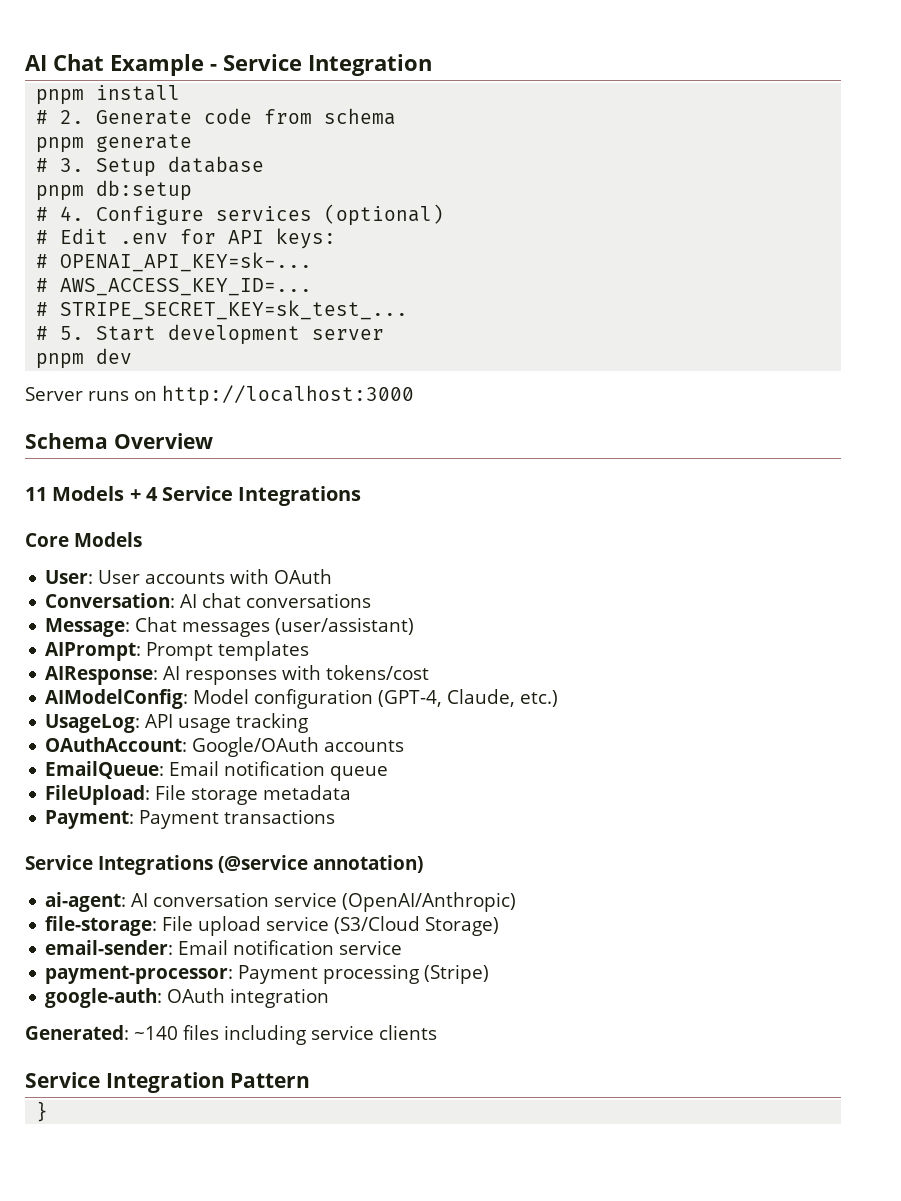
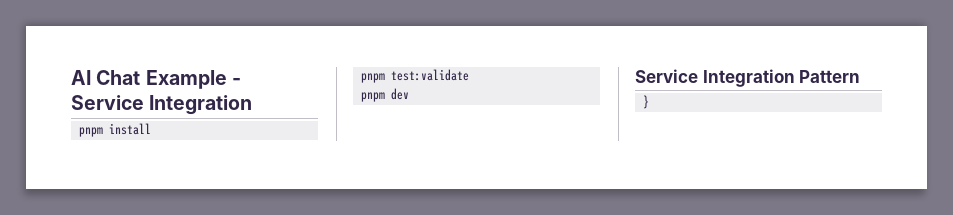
[36,108,397,125] [36,134,193,153] [36,156,265,177] [36,180,193,201] [36,204,445,226] [36,228,337,249] [36,252,313,272] [36,278,313,296] [36,300,409,320] [36,324,385,345] [36,348,133,369] [25,385,414,406] [25,433,213,449] [25,486,362,506] [25,532,142,547] [45,569,333,584] [45,593,372,608] [45,617,415,637] [45,641,310,661] [45,665,430,685] [45,689,559,709] [45,713,309,733] [45,737,405,757] [45,761,389,781] [45,785,352,805] [45,809,336,829] [25,855,423,875] [45,892,517,912] [45,916,500,936] [45,940,403,955] [45,964,490,984] [45,988,330,1008] [25,1025,437,1045] # 2. Generate code from schema // pnpm generate // # 3. Setup database // pnpm db:setup // # 4. Configure services (optional) // # Edit .env for API keys: // # OPENAI_API_KEY=sk-... // # AWS_ACCESS_KEY_ID=... // # STRIPE_SECRET_KEY=sk_test_... // # 5. Start development server // pnpm dev // Server runs on http://localhost:3000 // Schema Overview // 11 Models + 4 Service Integrations // Core Models // User: User accounts with OAuth // Conversation: AI chat conversations // Message: Chat messages (user/assistant) // AIPrompt: Prompt templates // AIResponse: AI responses with tokens/cost // AIModelConfig: Model configuration (GPT-4, Claude, etc.) // UsageLog: API usage tracking // OAuthAccount: Google/OAuth accounts // EmailQueue: Email notification queue // FileUpload: File storage metadata // Payment: Payment transactions // Service Integrations (@service annotation) // ai-agent: AI conversation service (OpenAI/Anthropic) // file-storage: File upload service (S3/Cloud Storage) // email-sender: Email notification service // payment-processor: Payment processing (Stripe) // google-auth: OAuth integration // Generated: ~140 files including service clients -> [360,69,469,83] [360,88,409,102] pnpm test:validate // pnpm dev

